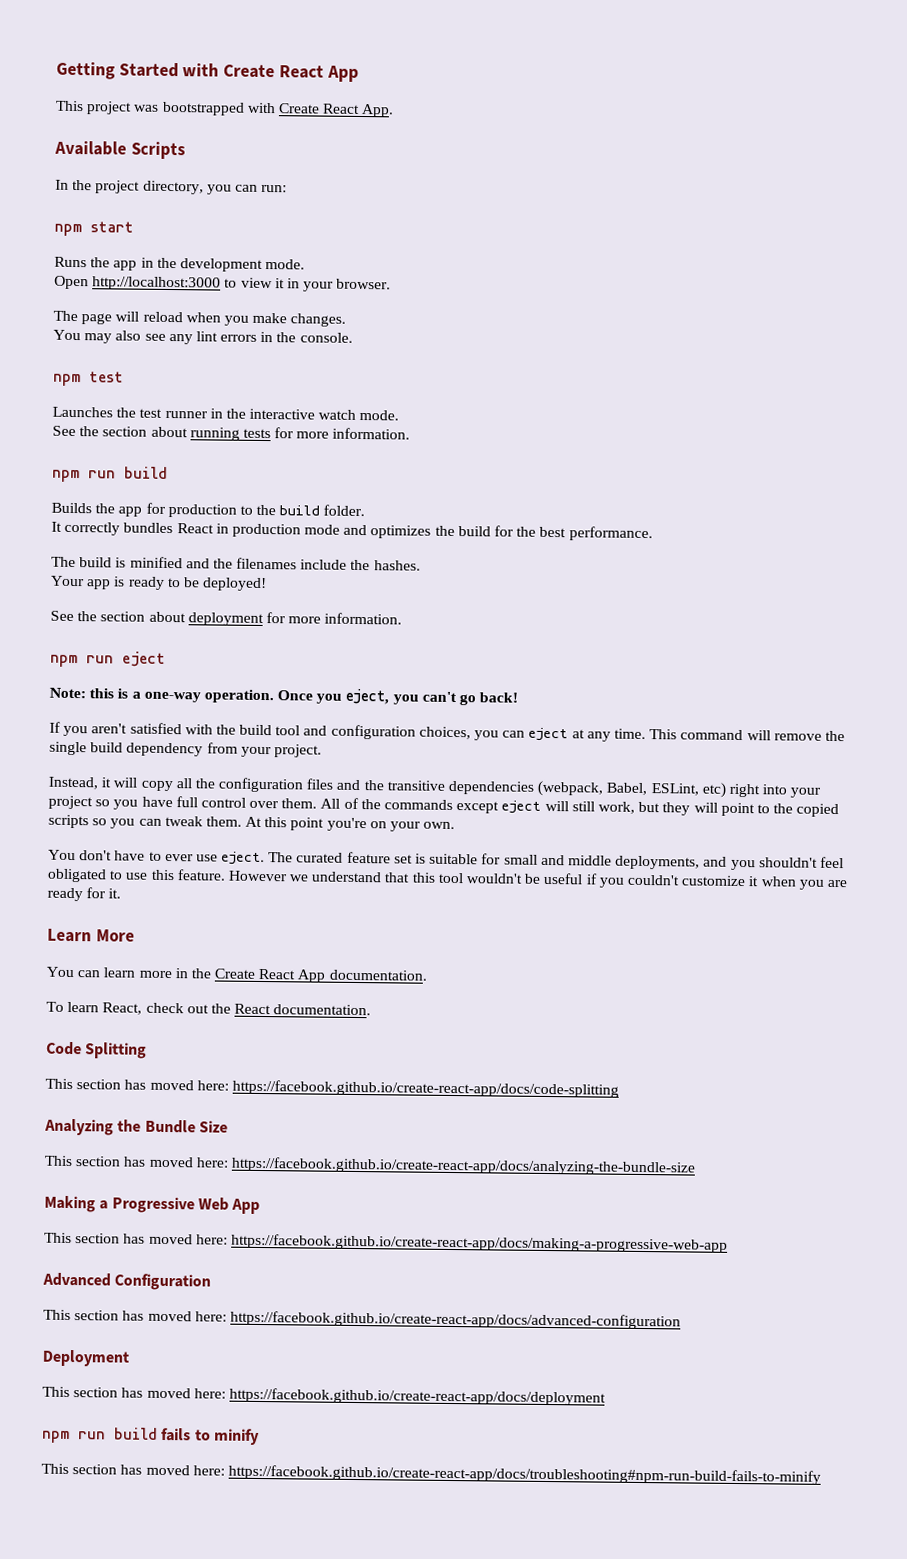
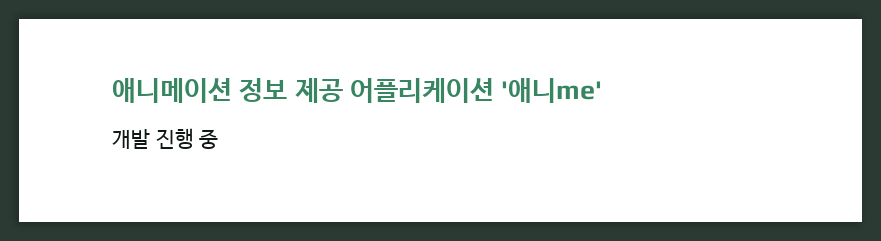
[56,61,359,82] [55,100,395,118] [54,140,186,160] [55,179,288,195] [54,221,134,237] [54,256,306,272] [54,275,392,292] [53,310,347,327] [53,329,353,345] [53,371,124,387] [52,406,400,421] [52,425,411,441] [52,466,168,483] [51,502,366,518] [51,521,653,542] [51,556,421,571] [51,575,268,592] [50,610,403,627] [50,651,166,668] [49,687,519,706] [49,721,845,742] [49,741,322,758] [48,776,822,798] [48,795,840,818] [48,814,456,832] [48,849,844,871] [47,868,847,890] [47,887,122,902] [47,928,135,943] [46,966,427,983] [46,1001,372,1016] [46,1041,148,1059] [45,1078,619,1098] [44,1118,228,1136] [44,1155,696,1176] [44,1195,261,1215] [44,1232,728,1253] [42,1272,212,1291] [43,1309,681,1330] [42,1349,130,1367] [42,1386,606,1406] [42,1427,260,1445] [41,1463,821,1485] Getting Started with Create React App // This project was bootstrapped with Create React App. // Available Scripts // In the project directory, you can run: // npm start // Runs the app in the development mode. // Open http://localhost:3000 to view it in your browser. // The page will reload when you make changes. // You may also see any lint errors in the console. // npm test // Launches the test runner in the interactive watch mode. // See the section about running tests for more information. // npm run build // Builds the app for production to the build folder. // It correctly bundles React in production mode and optimizes the build for the best performance. // The build is minified and the filenames include the hashes. // Your app is ready to be deployed! // See the section about deployment for more information. // npm run eject // Note: this is a one-way operation. Once you eject, you can't go back! // If you aren't satisfied with the build tool and configuration choices, you can eject at any time. This command will remove the single build dependency from your project. // Instead, it will copy all the configuration files and the transitive dependencies (webpack, Babel, ESLint, etc) right into your project so you have full control over them. All of the commands except eject will still work, but they will point to the copied scripts so you can tweak them. At this point you're on your own. // You don't have to ever use eject. The curated feature set is suitable for small and middle deployments, and you shouldn't feel obligated to use this feature. However we understand that this tool wouldn't be useful if you couldn't customize it when you are ready for it. // Learn More // You can learn more in the Create React App documentation. // To learn React, check out the React documentation. // Code Splitting // This section has moved here: https://facebook.github.io/create-react-app/docs/code-splitting // Analyzing the Bundle Size // This section has moved here: https://facebook.github.io/create-react-app/docs/analyzing-the-bundle-size // Making a Progressive Web App // This section has moved here: https://facebook.github.io/create-react-app/docs/making-a-progressive-web-app // Advanced Configuration // This section has moved here: https://facebook.github.io/create-react-app/docs/advanced-configuration // Deployment // This section has moved here: https://facebook.github.io/create-react-app/docs/deployment // npm run build fails to minify // This section has moved here: https://facebook.github.io/create-react-app/docs/troubleshooting#npm-run-build-fails-to-minify -> [112,78,603,103] [112,128,219,149] 애니메이션 정보 제공 어플리케이션 '애니me' // 개발 진행 중

